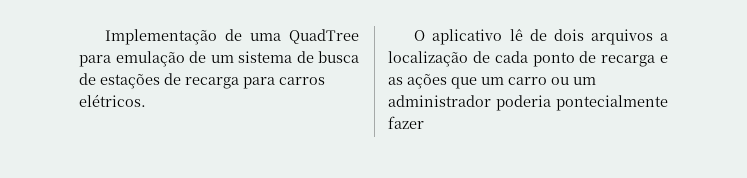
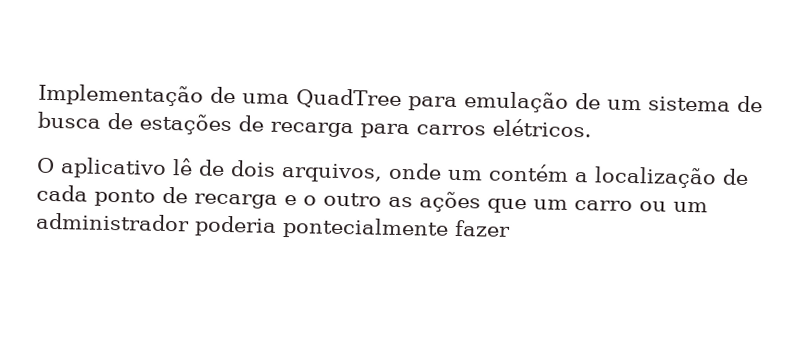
[590,29,653,45] arquivos -> [281,162,569,183] arquivos, onde um contém
(668, 59) none -> [303,192,382,207] o outro

